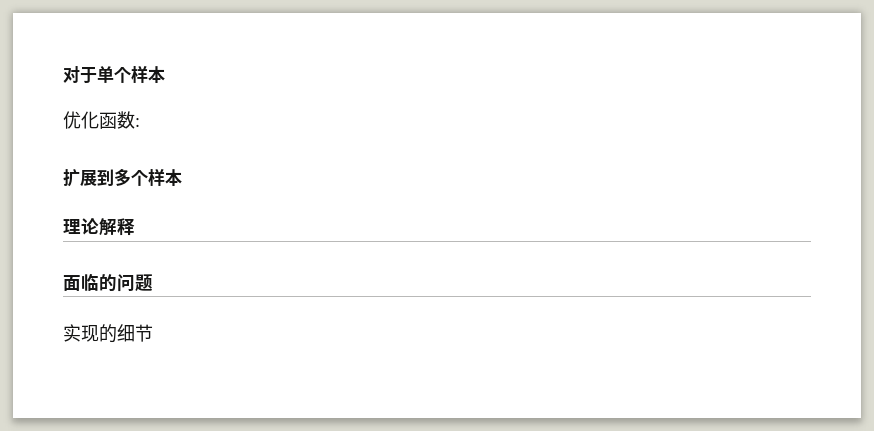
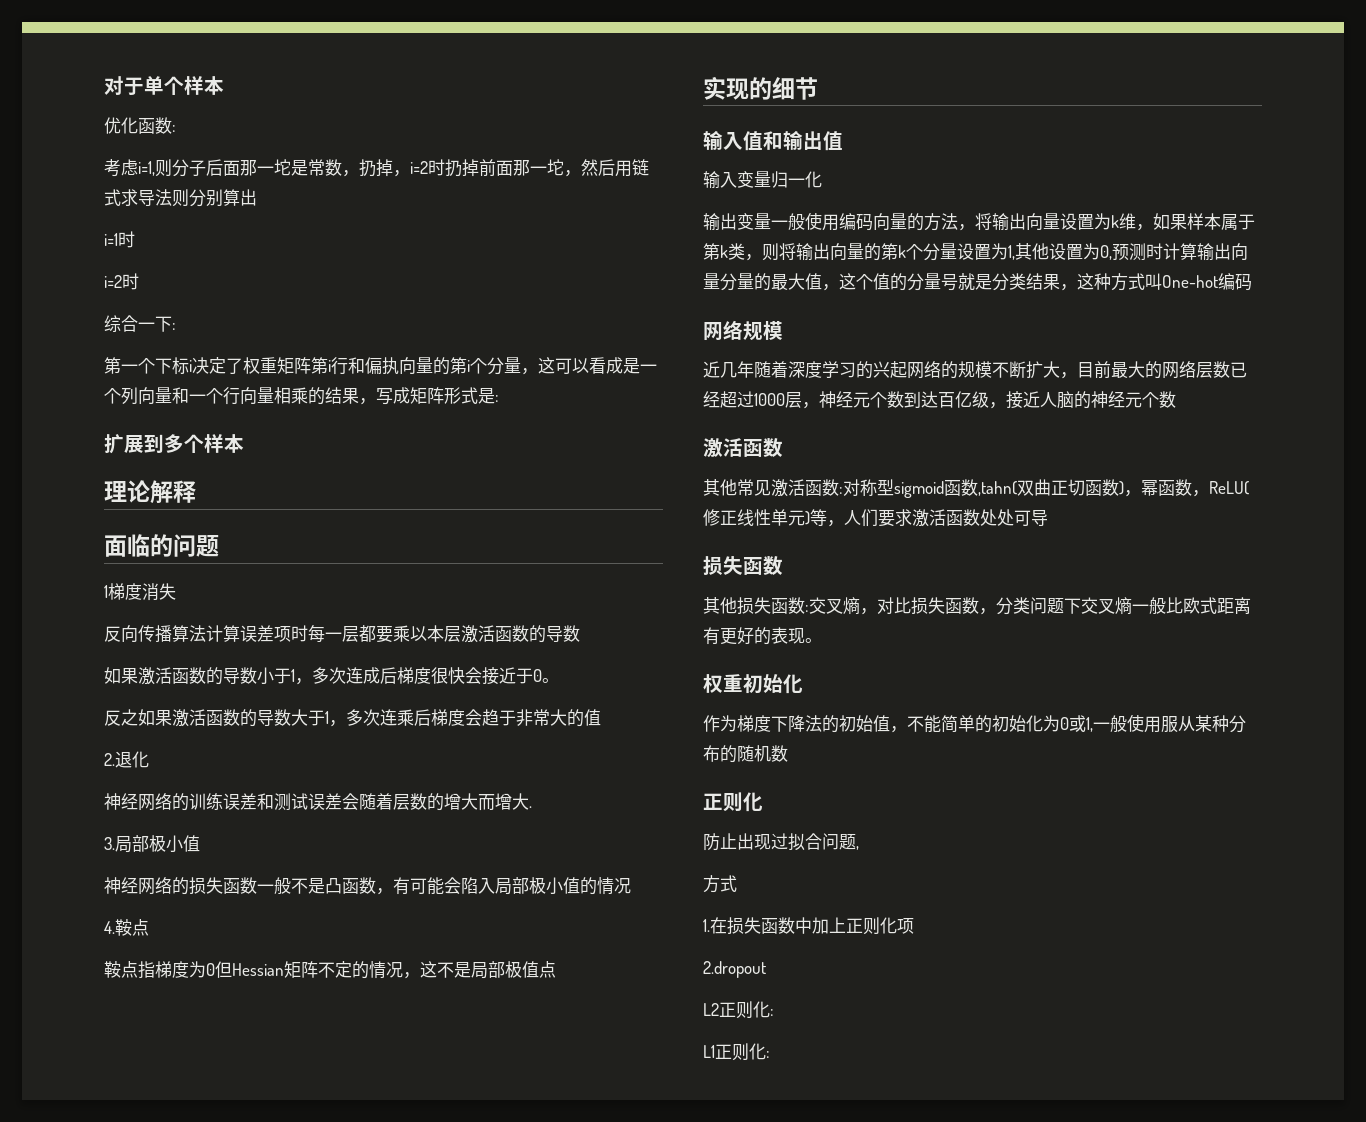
(140, 122) none -> [104,159,649,177] [104,189,257,207] [104,231,135,248] [104,273,139,290] [104,315,176,333] [104,357,657,375] [104,387,499,405] // 考虑i=1,则分子后面那一坨是常数，扔掉，i=2时扔掉前面那一坨，然后用链式求导法则分别算出 // i=1时 // i=2时 // 综合一下: // 第一个下标i决定了权重矩阵第i行和偏执向量的第i个分量，这可以看成是一个列向量和一个行向量相乘的结果，写成矩阵形式是:
[63,324,153,343] 实现的细节 -> [104,583,176,601] [104,625,580,643] [104,667,559,685] [104,709,601,727] [104,751,149,768] [104,793,532,811] [104,835,200,853] [104,877,631,895] [104,919,149,936] [104,961,556,979] [703,76,818,100] [703,130,843,151] [703,171,822,189] [703,212,1255,231] [703,243,1248,261] [703,273,1252,291] [703,320,783,341] [703,361,1247,379] [703,391,1176,409] [703,438,783,458] [703,479,1249,498] [703,509,1048,527] [703,556,783,576] [703,597,1251,615] [703,627,822,645] [703,674,803,694] [703,714,1246,733] [703,745,788,763] [703,792,763,812] [703,833,859,851] [703,875,737,893] [703,917,914,935] [703,961,766,978] [703,1001,774,1019] [703,1043,770,1061] 1梯度消失 // 反向传播算法计算误差项时每一层都要乘以本层激活函数的导数 // 如果激活函数的导数小于1，多次连成后梯度很快会接近于0。 // 反之如果激活函数的导数大于1，多次连乘后梯度会趋于非常大的值 // 2.退化 // 神经网络的训练误差和测试误差会随着层数的增大而增大. // 3.局部极小值 // 神经网络的损失函数一般不是凸函数，有可能会陷入局部极小值的情况 // 4.鞍点 // 鞍点指梯度为0但Hessian矩阵不定的情况，这不是局部极值点 // 实现的细节 // 输入值和输出值 // 输入变量归一化 // 输出变量一般使用编码向量的方法，将输出向量设置为k维，如果样本属于第k类，则将输出向量的第k个分量设置为1,其他设置为0,预测时计算输出向量分量的最大值，这个值的分量号就是分类结果，这种方式叫One-hot编码 // 网络规模 // 近几年随着深度学习的兴起网络的规模不断扩大，目前最大的网络层数已经超过1000层，神经元个数到达百亿级，接近人脑的神经元个数 // 激活函数 // 其他常见激活函数:对称型sigmoid函数,tahn(双曲正切函数)，幂函数，ReLU(修正线性单元)等，人们要求激活函数处处可导 // 损失函数 // 其他损失函数:交叉熵，对比损失函数，分类问题下交叉熵一般比欧式距离有更好的表现。 // 权重初始化 // 作为梯度下降法的初始值，不能简单的初始化为0或1,一般使用服从某种分布的随机数 // 正则化 // 防止出现过拟合问题, // 方式 // 1.在损失函数中加上正则化项 // 2.dropout // L2正则化: // L1正则化:

